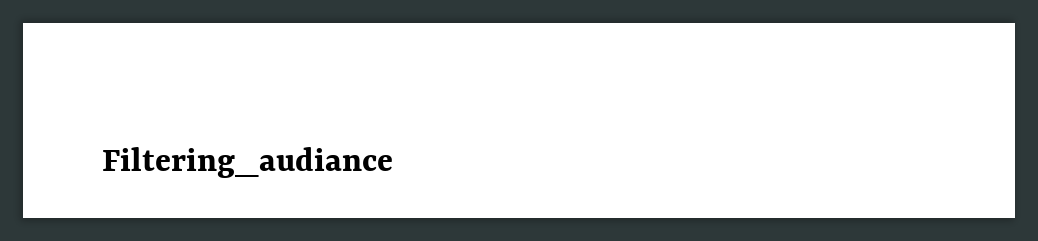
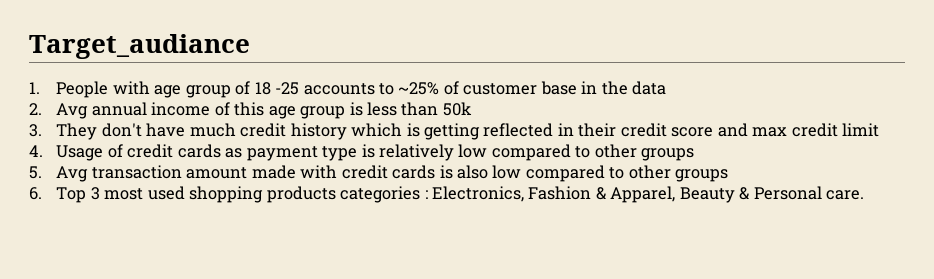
[102,147,393,178] Filtering_audiance -> [29,34,250,59] [29,81,667,98] [29,102,472,119] [29,123,880,140] [29,144,695,161] [29,165,729,182] [29,186,865,203] Target_audiance // 1. People with age group of 18 -25 accounts to ~25% of customer base in the data // 2. Avg annual income of this age group is less than 50k // 3. They don't have much credit history which is getting reflected in their credit score and max credit limit // 4. Usage of credit cards as payment type is relatively low compared to other groups // 5. Avg transaction amount made with credit cards is also low compared to other groups // 6. Top 3 most used shopping products categories : Electronics, Fashion & Apparel, Beauty & Personal care.

